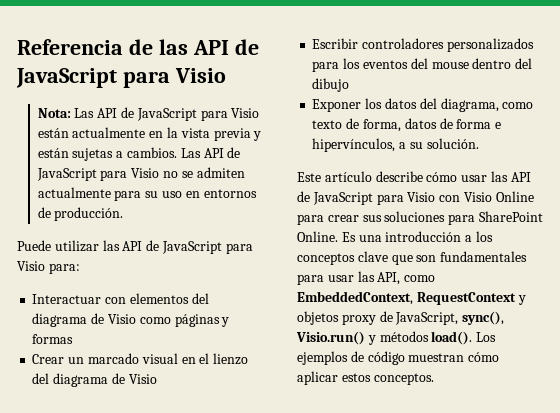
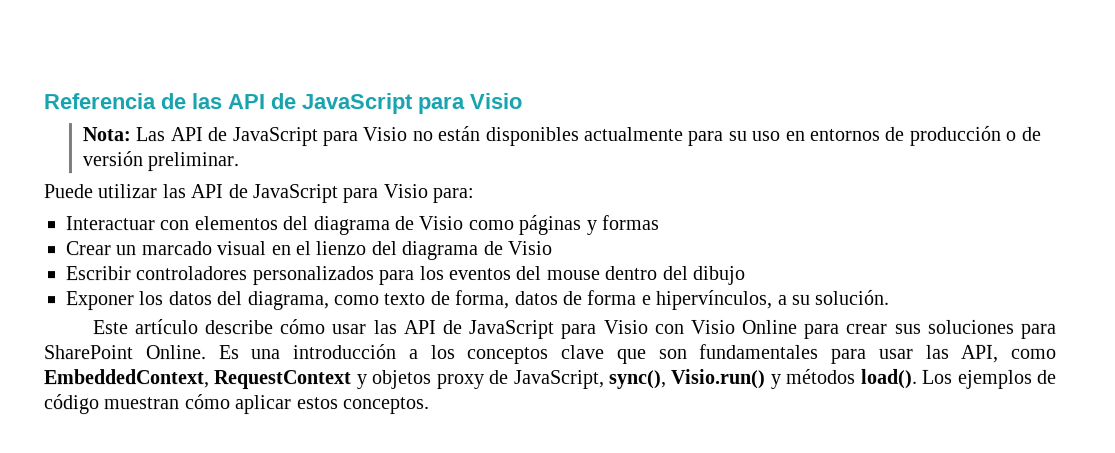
[37,127,262,141] [37,147,241,161] [36,167,245,181] están actualmente en la vista previa y están sujetas a cambios. Las API de JavaScript para Visio no se admiten -> [411,126,579,147] no están disponibles
[54,207,124,221] producción. -> [908,125,1041,146] [81,151,240,172] producción o de versión preliminar.

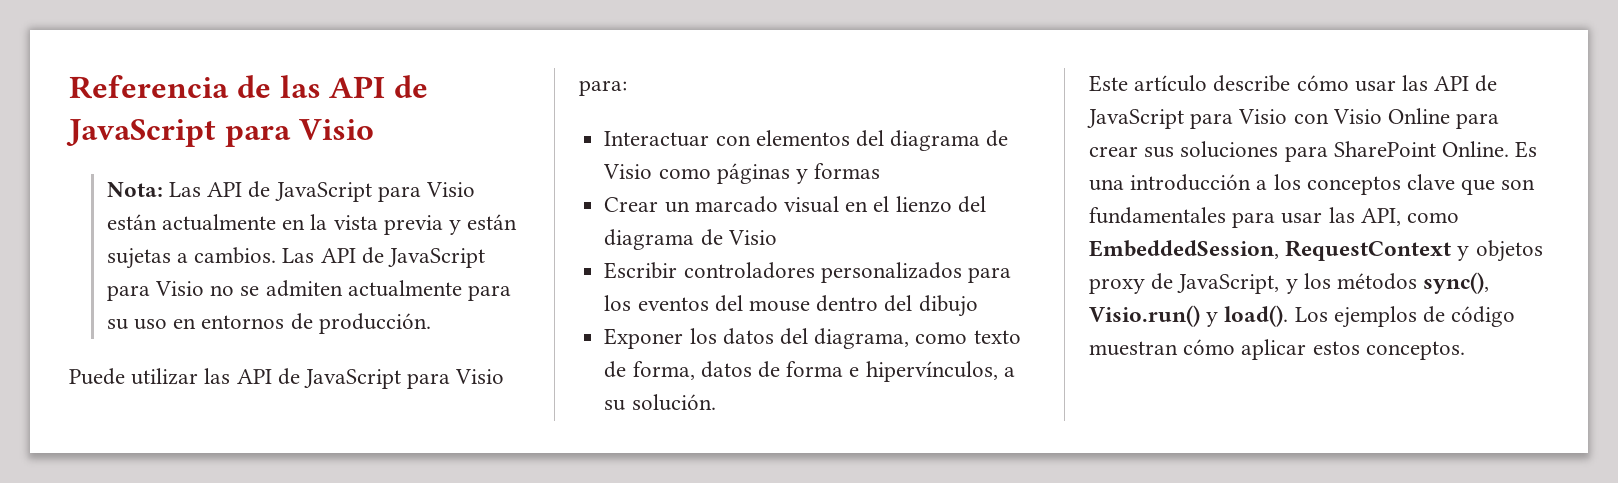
[411,126,579,147] no están disponibles -> [106,214,518,235] [106,247,485,269] [106,280,343,301] están actualmente en la vista previa y están sujetas a cambios. Las API de JavaScript para Visio no se admiten
[908,125,1041,146] [81,151,240,172] producción o de versión preliminar. -> [318,313,431,334] producción.
[44,369,210,389] EmbeddedContext, -> [1089,240,1279,259] EmbeddedSession,
(605, 379) none -> [1285,273,1418,294] y los métodos
[786,368,857,384] métodos -> (1219, 319) none

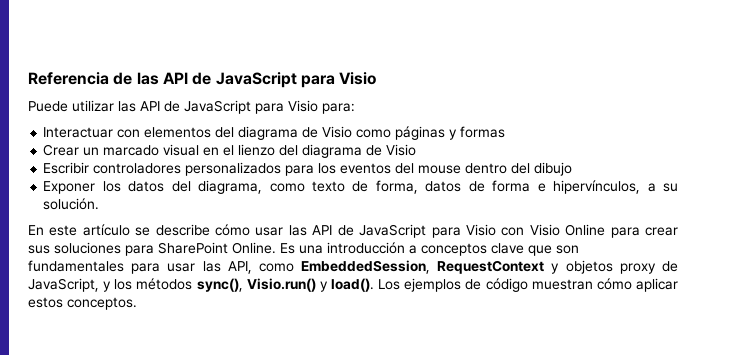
[106,181,475,202] [106,214,518,235] [106,247,485,269] [106,280,511,301] [106,313,431,334] // Nota: Las API de JavaScript para Visio están actualmente en la vista previa y están sujetas a cambios. Las API de JavaScript para Visio no se admiten actualmente para su uso en entornos de producción. -> (377, 78) none
[1089,75,1208,92] Este artículo -> [28,224,151,236] En este artículo se
[1273,174,1301,190] los -> (417, 249) none

